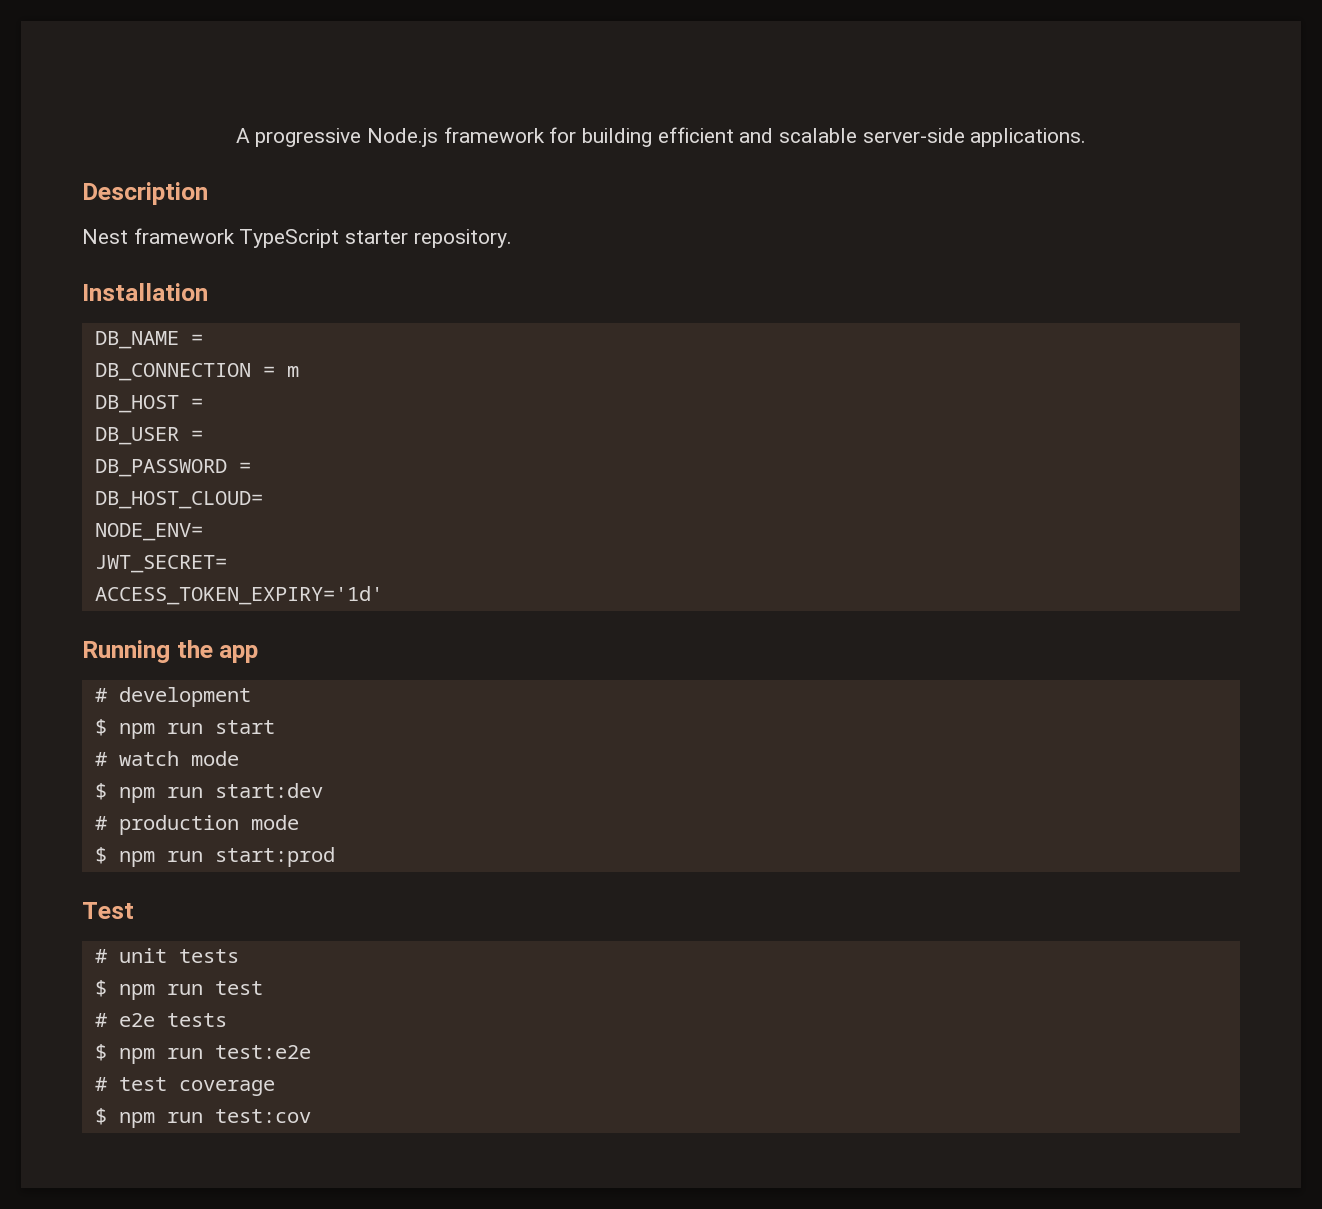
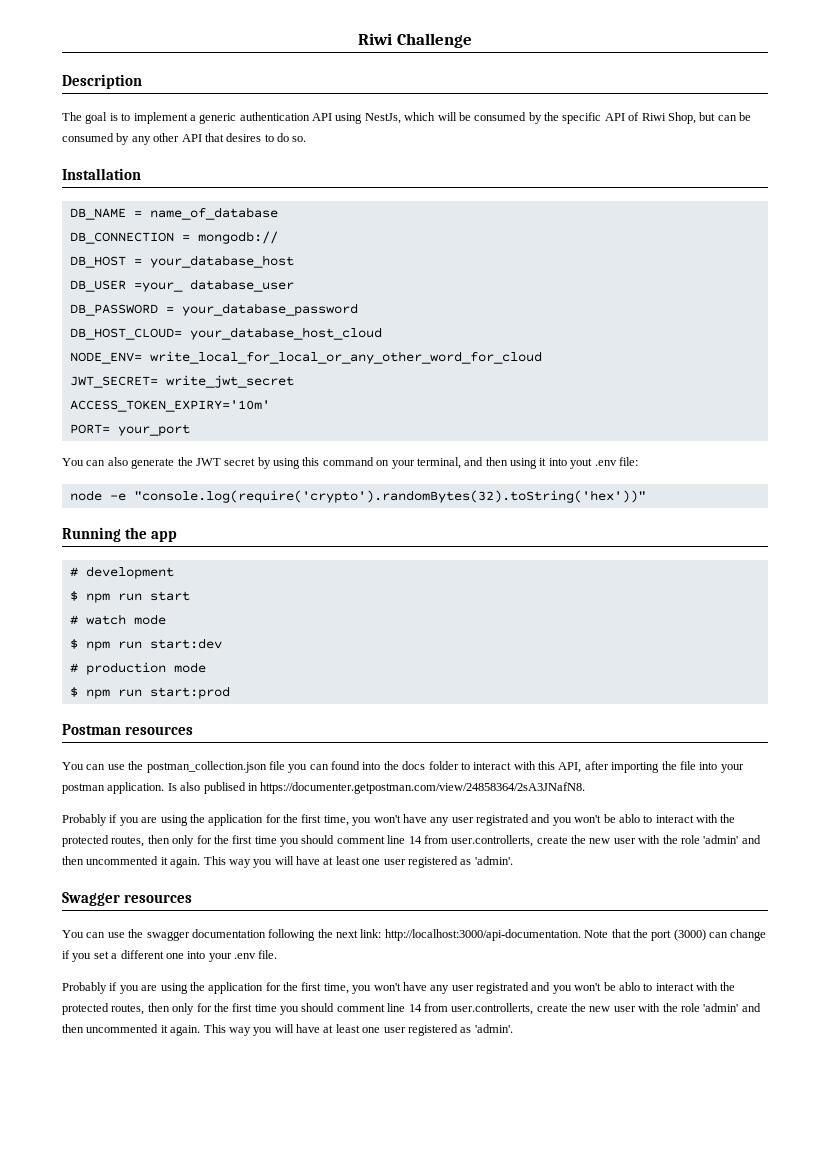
[235,127,1087,147] [82,182,208,205] [82,228,512,248] A progressive Node.js framework for building efficient and scalable server-side applications. // Description // Nest framework TypeScript starter repository. -> [358,33,472,48] [62,74,142,89] [62,112,751,124] [62,133,307,145] Riwi Challenge // Description // The goal is to implement a generic authentication API using NestJs, which will be consumed by the specific API of Riwi Shop, but can be consumed by any other API that desires to do so.
(203, 339) none -> [149,207,278,220] name_of_database
[286,366,299,377] m -> [197,231,278,244] mongodb://
(203, 403) none -> [149,255,294,268] your_database_host
[190,430,203,441] = -> [133,279,294,292] =your_ database_user
(251, 467) none -> [181,303,358,316] your_database_password
(263, 500) none -> [189,327,382,340] your_database_host_cloud
(203, 532) none -> [149,351,542,364] write_local_for_local_or_any_other_word_for_cloud
[94,586,383,605] // ACCESS_TOKEN_EXPIRY='1d' -> [165,375,294,388] [69,400,270,412] [69,424,190,436] [62,457,638,469] [69,490,646,503] write_jwt_secret // ACCESS_TOKEN_EXPIRY='10m' // PORT= your_port // You can also generate the JWT secret by using this command on your terminal, and then using it into yout .env file: // node -e "console.log(require('crypto').randomBytes(32).toString('hex'))"
[82,902,134,919] [94,948,239,963] [94,980,263,1000] [94,1013,227,1027] [94,1044,311,1064] [94,1077,275,1096] [94,1108,311,1128] Test // # unit tests // $ npm run test // # e2e tests // $ npm run test:e2e // # test coverage // $ npm run test:cov -> [62,724,194,735] [62,761,744,773] [62,782,586,794] [62,814,736,826] [62,835,761,847] [62,856,513,868] [62,892,193,906] [62,929,767,941] [62,950,278,962] [62,982,736,994] [62,1003,761,1015] [62,1024,513,1036] Postman resources // You can use the postman_collection.json file you can found into the docs folder to interact with this API, after importing the file into your postman application. Is also publised in https://documenter.getpostman.com/view/24858364/2sA3JNafN8. // Probably if you are using the application for the first time, you won't have any user registrated and you won't be ablo to interact with the protected routes, then only for the first time you should comment line 14 from user.controllerts, create the new user with the role 'admin' and then uncommented it again. This way you will have at least one user registered as 'admin'. // Swagger resources // You can use the swagger documentation following the next link: http://localhost:3000/api-documentation. Note that the port (3000) can change if you set a different one into your .env file. // Probably if you are using the application for the first time, you won't have any user registrated and you won't be ablo to interact with the protected routes, then only for the first time you should comment line 14 from user.controllerts, create the new user with the role 'admin' and then uncommented it again. This way you will have at least one user registered as 'admin'.

